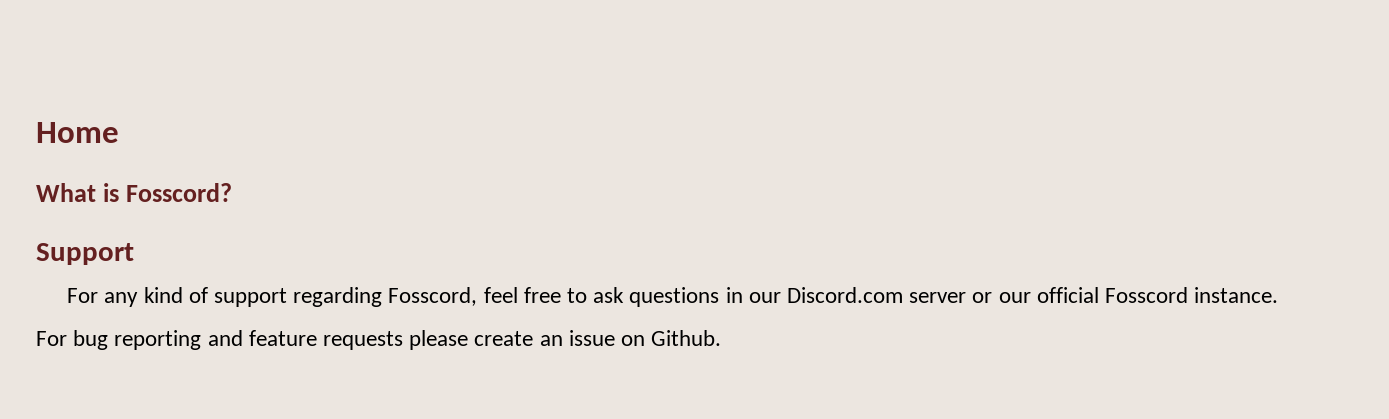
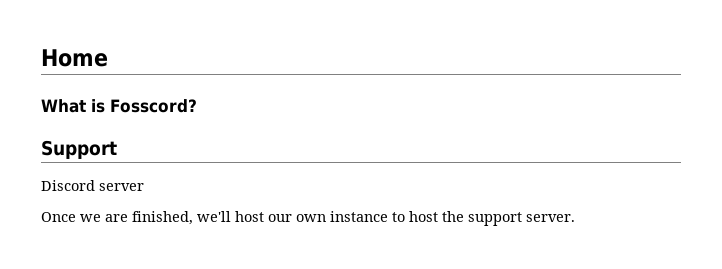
[67,287,1279,307] [36,330,722,350] For any kind of support regarding Fosscord, feel free to ask questions in our Discord.com server or our official Fosscord instance. // For bug reporting and feature requests please create an issue on Github. -> [41,180,144,191] [41,211,575,226] Discord server // Once we are finished, we'll host our own instance to host the support server.

